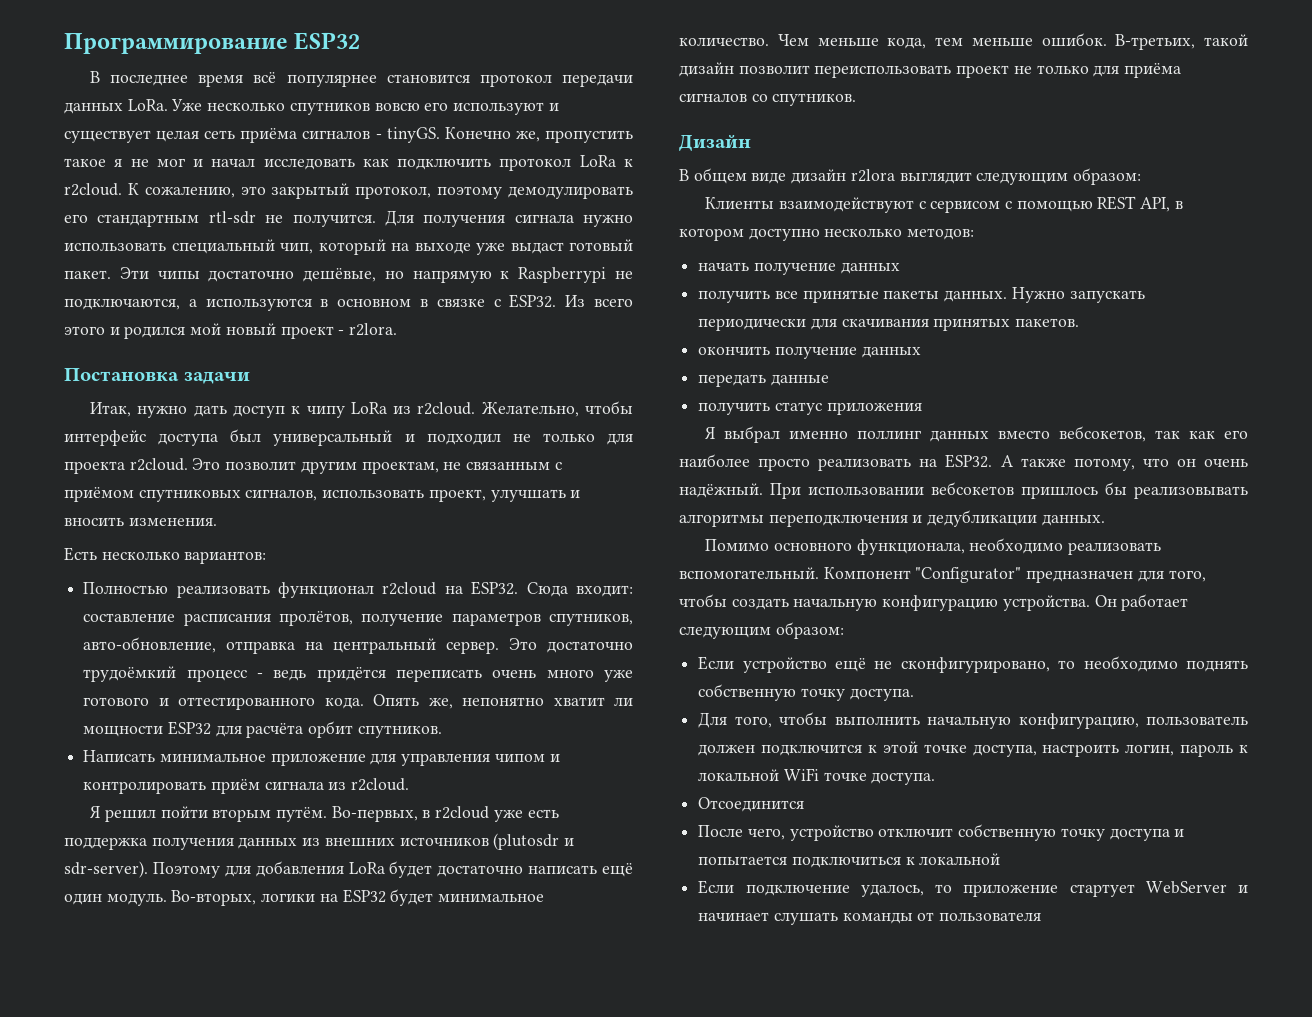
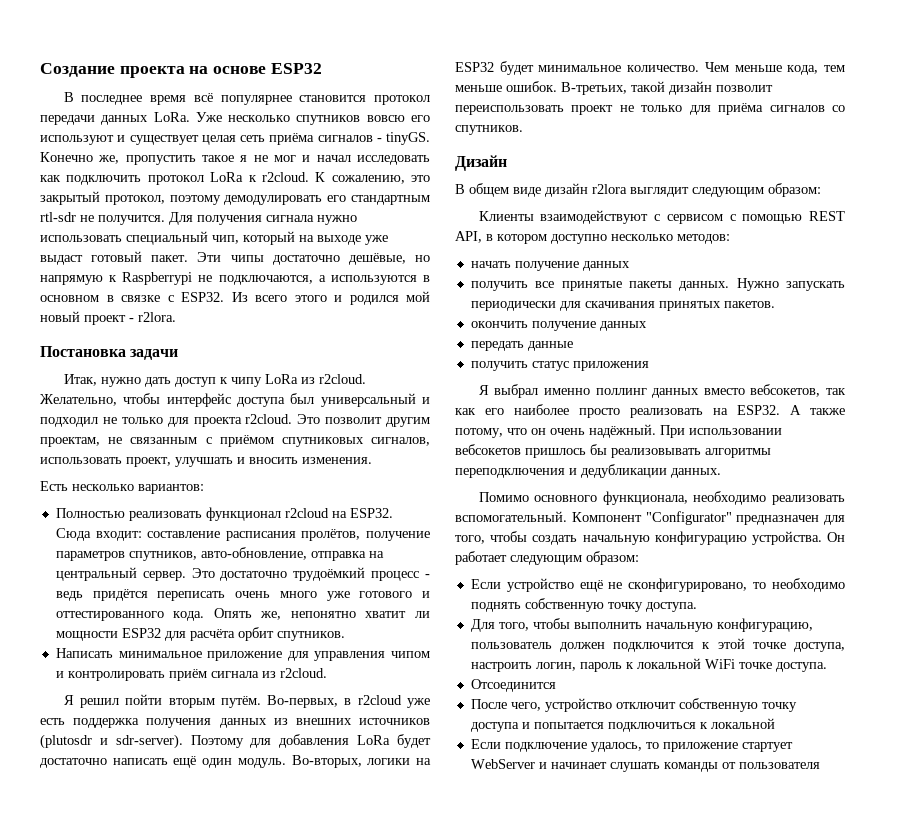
[64,33,288,54] Программирование -> [40,63,267,78] Создание проекта на основе

